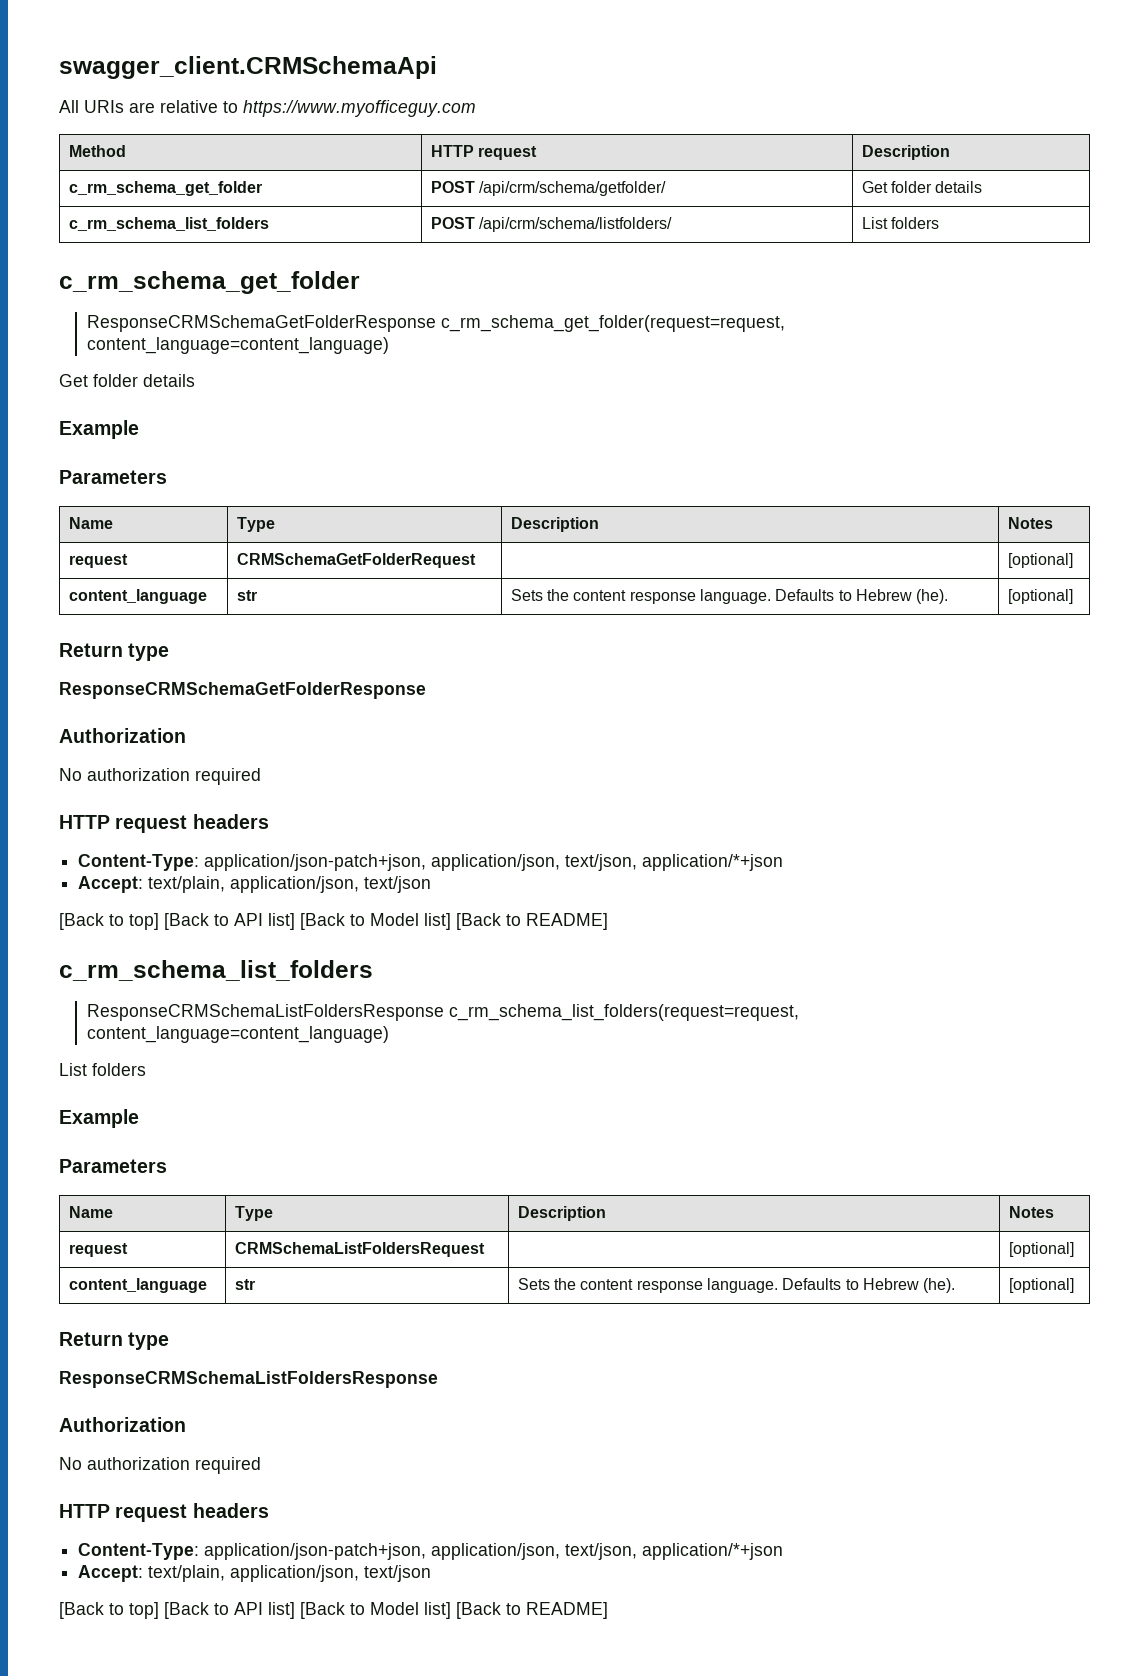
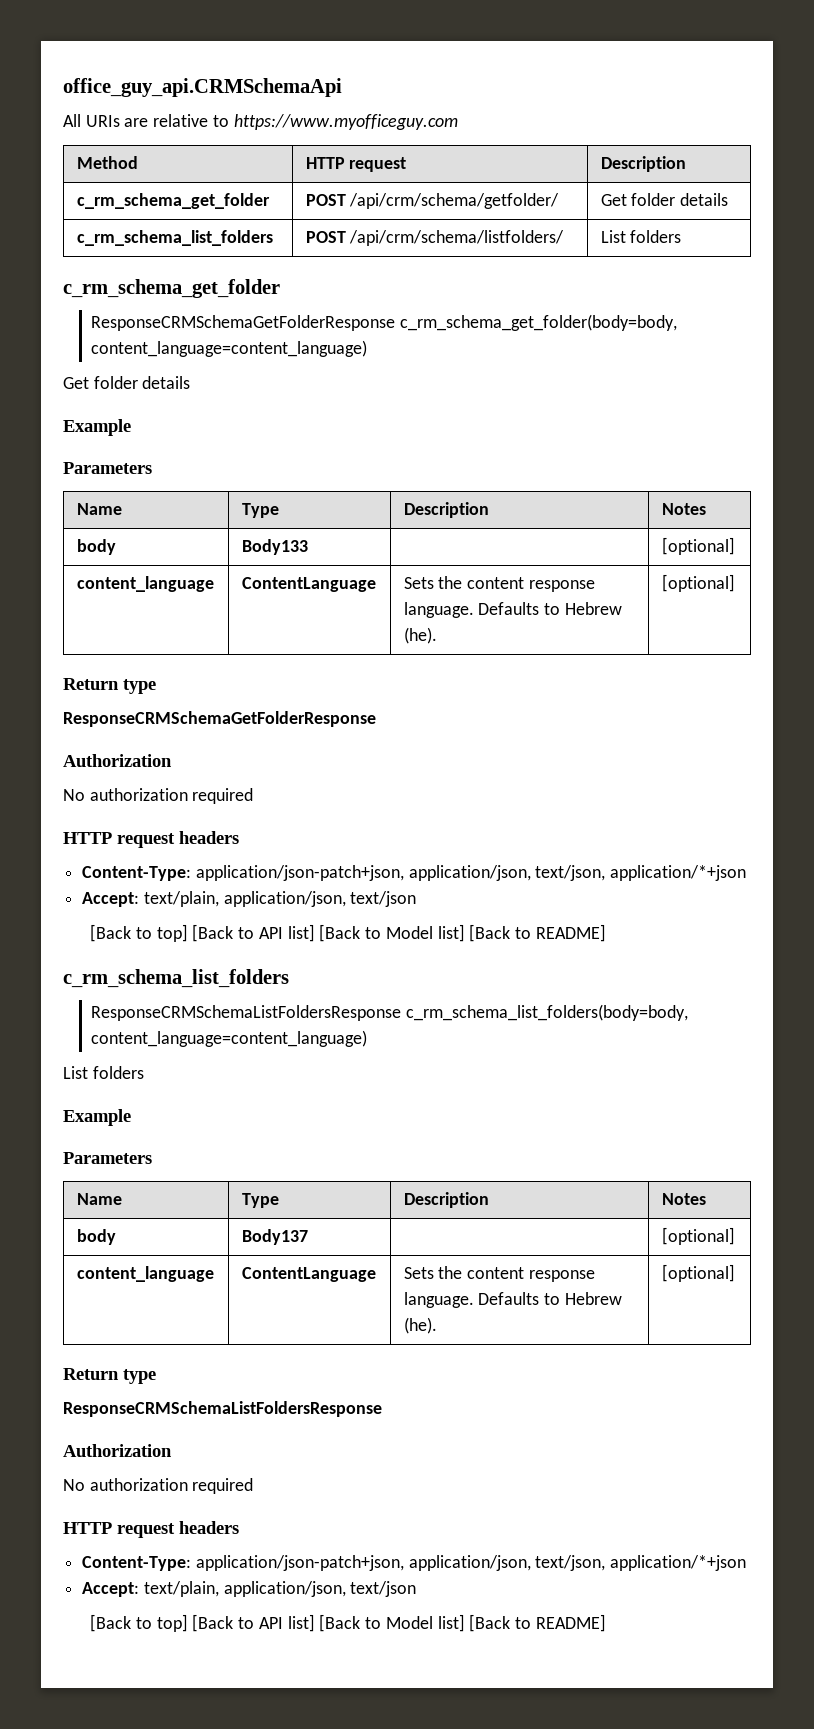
[59,56,437,79] swagger_client.CRMSchemaApi -> [63,78,342,97] office_guy_api.CRMSchemaApi
[440,315,785,332] c_rm_schema_get_folder(request=request, -> [400,314,678,331] c_rm_schema_get_folder(body=body,
[68,554,128,568] [236,553,476,568] [1007,553,1073,568] [68,589,207,604] [236,590,257,601] request | CRMSchemaGetFolderRequest | | [optional] // content_language | str -> [76,539,116,555] [241,539,308,555] [661,537,735,555] [76,576,214,592] [241,577,376,592] body | Body133 | | [optional] // content_language | ContentLanguage
[448,1004,799,1021] c_rm_schema_list_folders(request=request, -> [406,1004,689,1021] c_rm_schema_list_folders(body=body,
[68,1243,128,1257] [234,1242,485,1257] [1008,1242,1074,1257] [68,1278,207,1293] [234,1279,255,1290] request | CRMSchemaListFoldersRequest | | [optional] // content_language | str -> [76,1229,116,1245] [241,1229,308,1245] [661,1227,735,1245] [76,1266,214,1282] [241,1267,376,1282] body | Body137 | | [optional] // content_language | ContentLanguage

